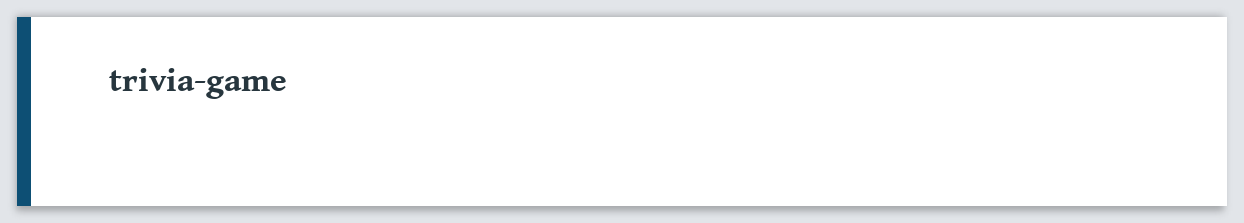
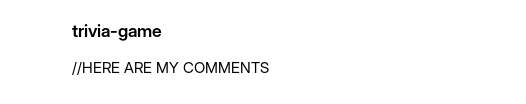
(287, 83) none -> [72,61,270,75] // //HERE ARE MY COMMENTS

